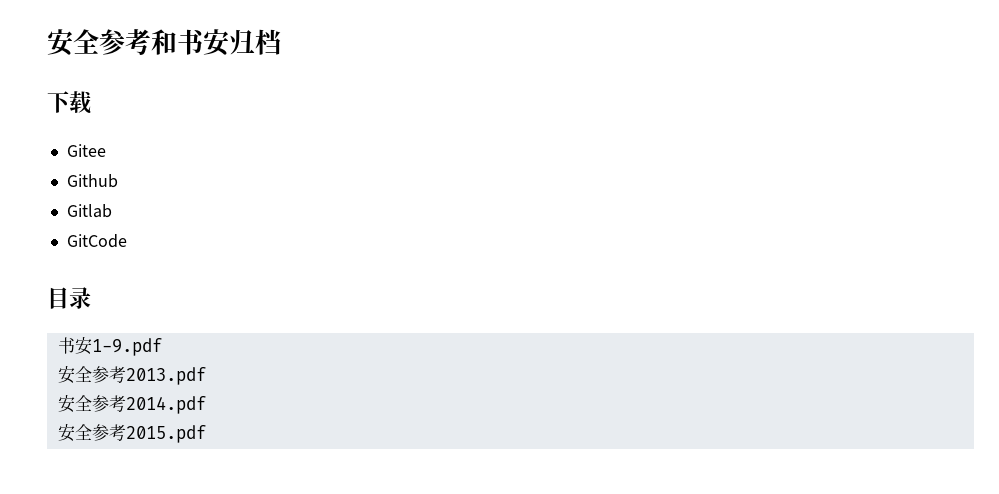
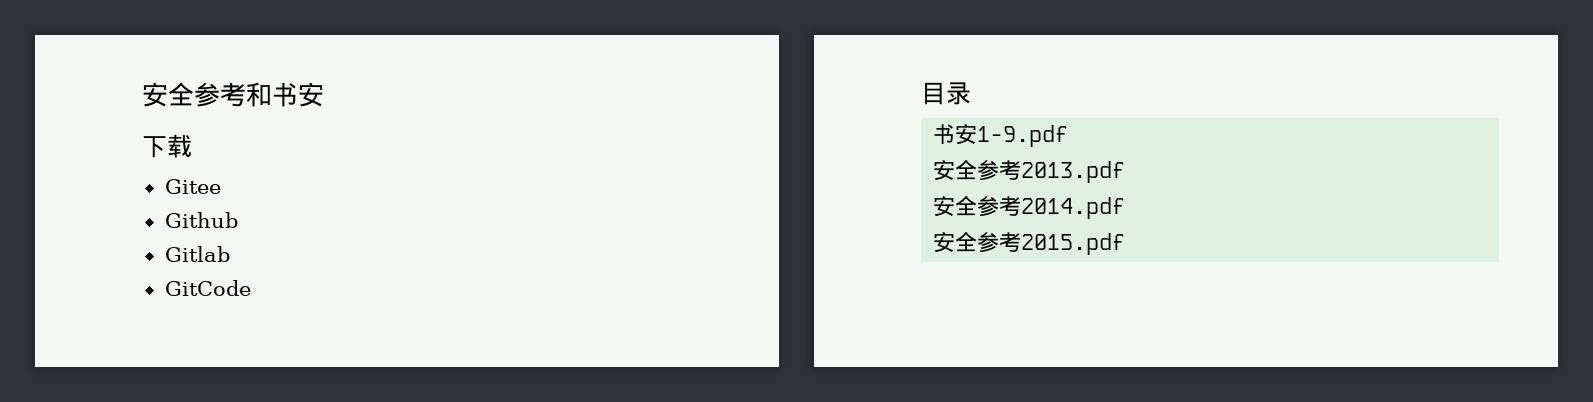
[229,29,281,55] 归档 -> (324, 94) none

